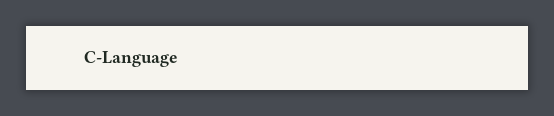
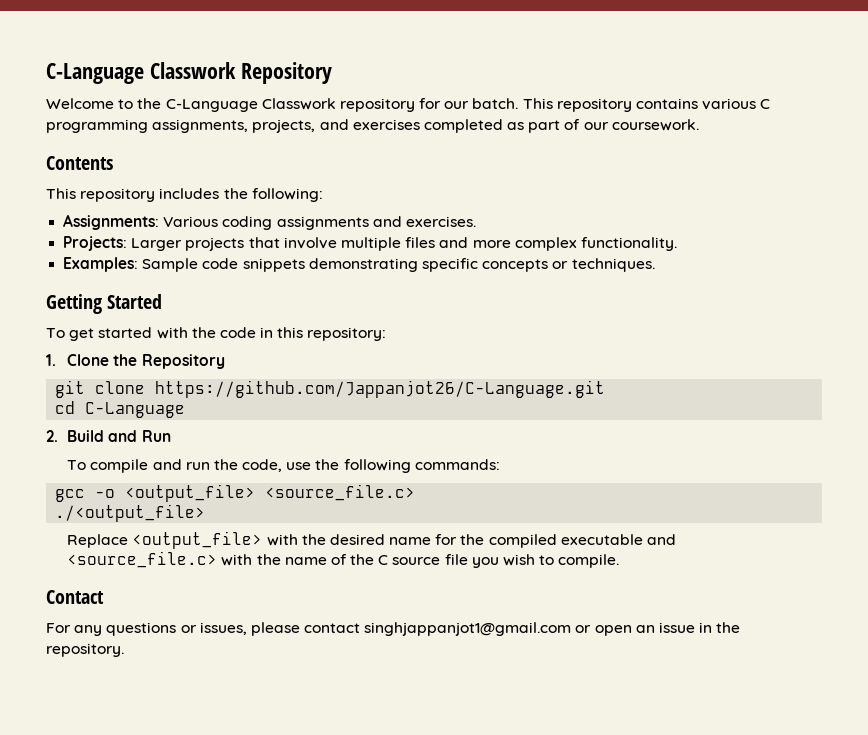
[84,51,178,67] C-Language -> [46,62,332,84] [46,98,771,112] [46,119,699,133] [46,156,113,170] [46,188,323,202] [63,214,476,230] [63,236,677,251] [63,257,655,272] [46,294,163,314] [46,327,387,341] [46,354,225,369] [55,380,606,398] [55,401,186,418] [46,430,171,442] [67,459,500,473] [55,484,416,502] [55,504,206,522] [67,531,677,549] [67,551,620,568] [46,590,104,604] [46,622,741,636] [46,643,124,657] C-Language Classwork Repository // Welcome to the C-Language Classwork repository for our batch. This repository contains various C programming assignments, projects, and exercises completed as part of our coursework. // Contents // This repository includes the following: // Assignments: Various coding assignments and exercises. // Projects: Larger projects that involve multiple files and more complex functionality. // Examples: Sample code snippets demonstrating specific concepts or techniques. // Getting Started // To get started with the code in this repository: // 1. Clone the Repository // git clone https://github.com/Jappanjot26/C-Language.git // cd C-Language // 2. Build and Run // To compile and run the code, use the following commands: // gcc -o <output_file> <source_file.c> // ./<output_file> // Replace <output_file> with the desired name for the compiled executable and <source_file.c> with the name of the C source file you wish to compile. // Contact // For any questions or issues, please contact singhjappanjot1@gmail.com or open an issue in the repository.

